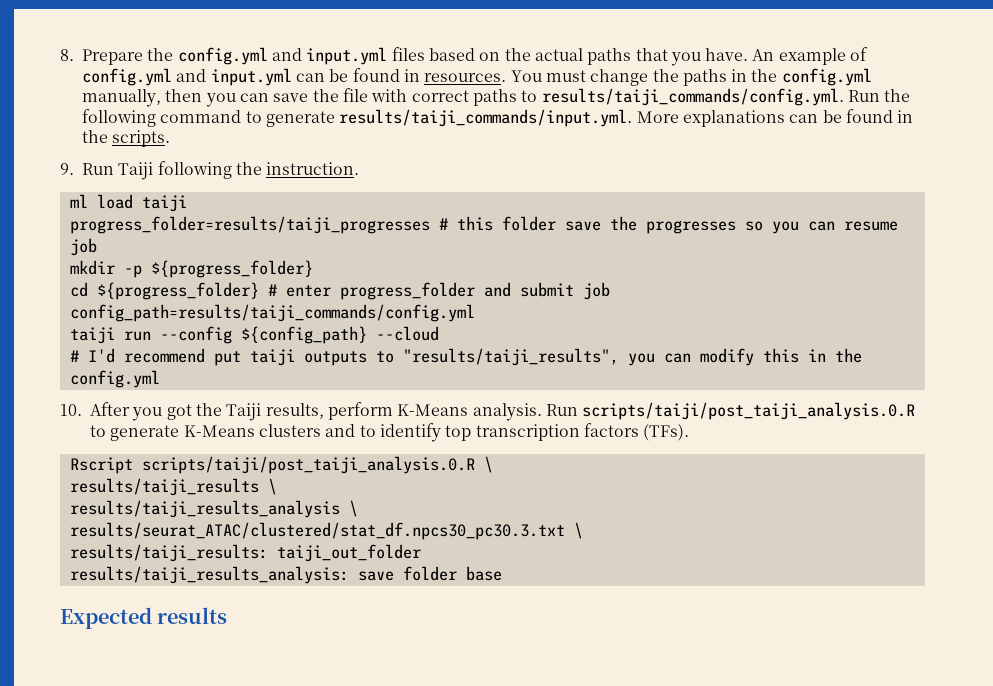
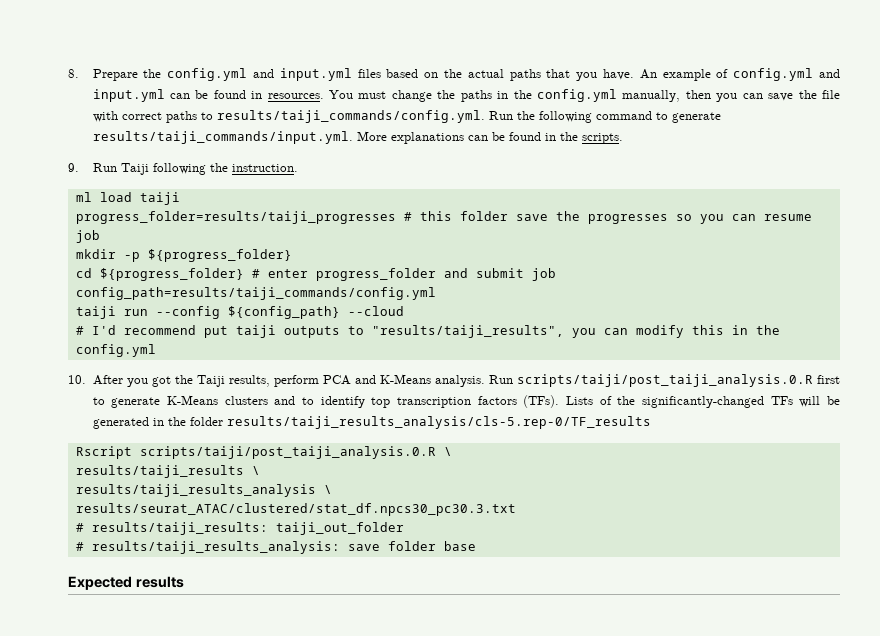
(393, 411) none -> [322,375,376,385] PCA and
(916, 411) none -> [817,375,840,384] first
(690, 432) none -> [565,396,840,408] [92,416,651,429] Lists of the significantly-changed TFs will be generated in the folder results/taiji_results_analysis/cls-5.rep-0/TF_results
[573,522,583,539] \ // -> [75,523,84,532] // #
(421, 553) none -> [75,542,84,551] #

